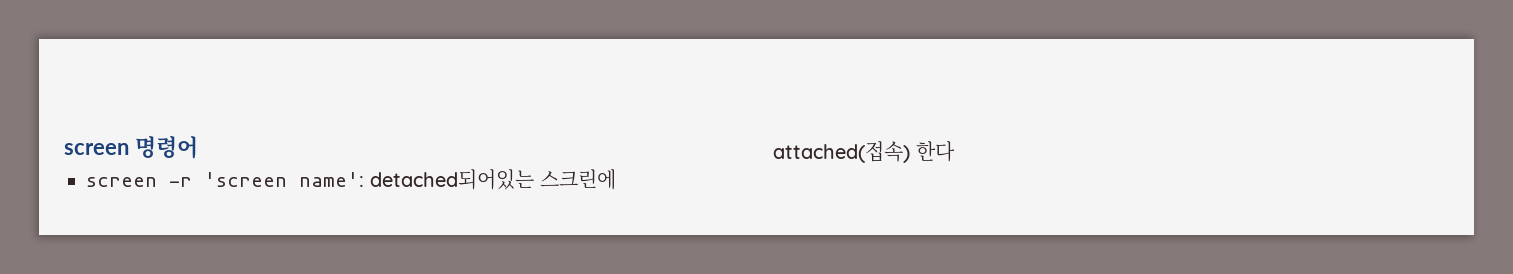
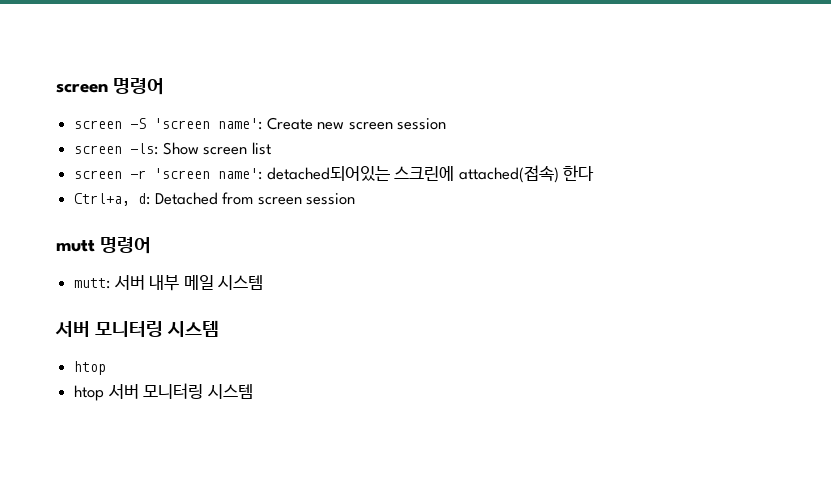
(198, 147) none -> [74,117,446,130] [74,142,271,155] // screen -S 'screen name': Create new screen session // screen -ls: Show screen list
(955, 151) none -> [74,192,355,206] [56,237,152,254] [74,275,263,291] [55,320,220,337] [74,361,107,375] [74,383,253,401] // Ctrl+a, d: Detached from screen session // mutt 명령어 // mutt: 서버 내부 메일 시스템 // 서버 모니터링 시스템 // htop // htop 서버 모니터링 시스템

